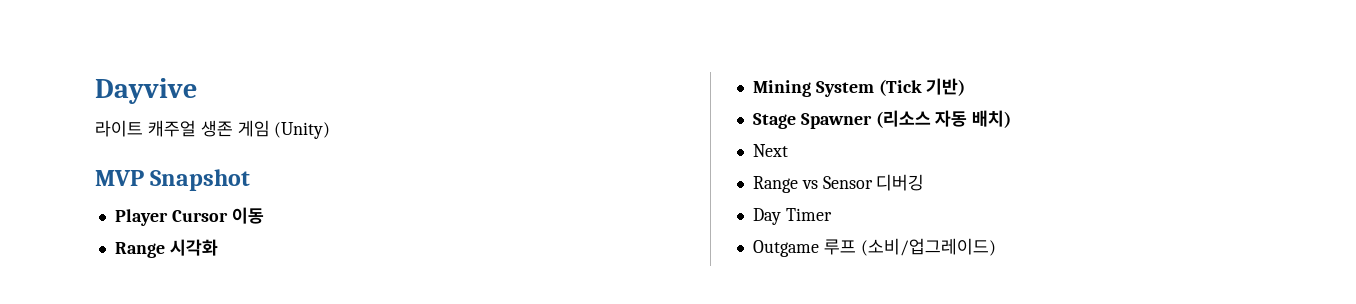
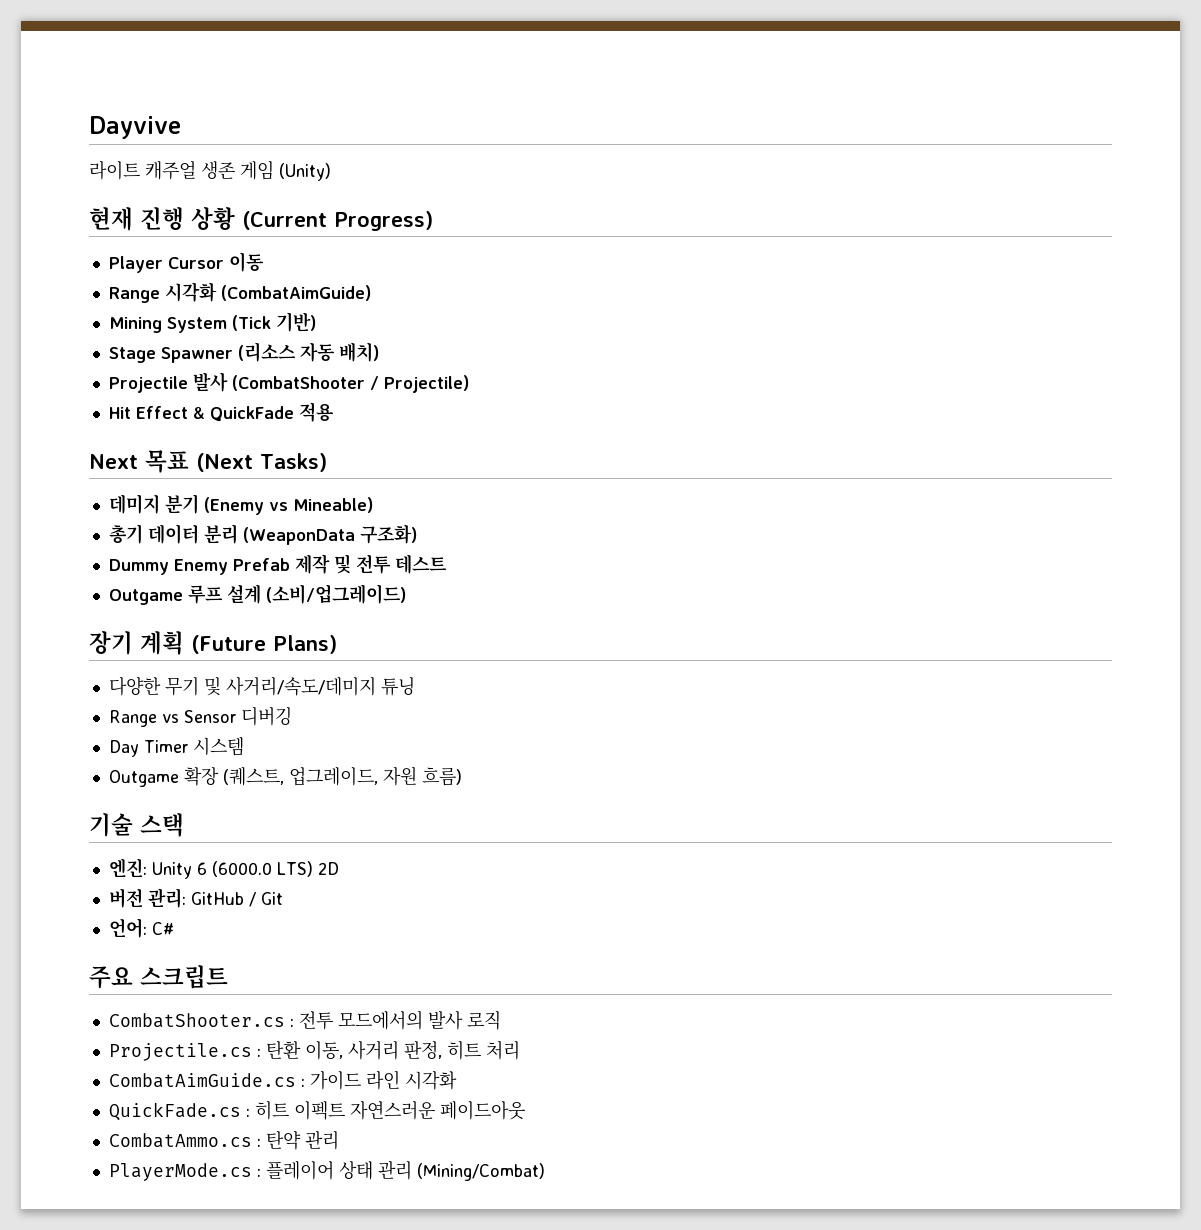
[95,169,251,191] MVP Snapshot -> [89,207,433,231] 현재 진행 상황 (Current Progress)
(218, 247) none -> [220,285,371,301] (CombatAimGuide)
[752,144,788,157] Next -> [108,372,469,393] [108,402,334,422] [89,450,327,473] [108,494,373,515] [108,524,417,545] [108,554,447,575] [108,584,406,605] [89,631,337,655] [108,676,415,696] Projectile 발사 (CombatShooter / Projectile) // Hit Effect & QuickFade 적용 // Next 목표 (Next Tasks) // 데미지 분기 (Enemy vs Mineable) // 총기 데이터 분리 (WeaponData 구조화) // Dummy Enemy Prefab 제작 및 전투 테스트 // Outgame 루프 설계 (소비/업그레이드) // 장기 계획 (Future Plans) // 다양한 무기 및 사거리/속도/데미지 튜닝
[752,238,996,257] // Outgame 루프 (소비/업그레이드) -> [192,737,244,756] [108,766,462,787] [89,813,184,837] [108,858,339,879] [108,888,283,908] [108,918,174,938] [89,965,228,989] [108,1010,501,1030] [108,1040,520,1061] [108,1070,457,1090] [108,1100,525,1121] [108,1130,339,1150] [108,1161,545,1181] 시스템 // Outgame 확장 (퀘스트, 업그레이드, 자원 흐름) // 기술 스택 // 엔진: Unity 6 (6000.0 LTS) 2D // 버전 관리: GitHub / Git // 언어: C# // 주요 스크립트 // CombatShooter.cs : 전투 모드에서의 발사 로직 // Projectile.cs : 탄환 이동, 사거리 판정, 히트 처리 // CombatAimGuide.cs : 가이드 라인 시각화 // QuickFade.cs : 히트 이펙트 자연스러운 페이드아웃 // CombatAmmo.cs : 탄약 관리 // PlayerMode.cs : 플레이어 상태 관리 (Mining/Combat)

